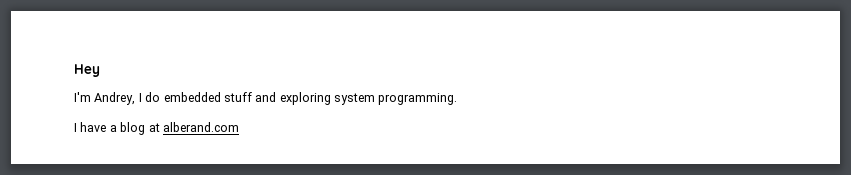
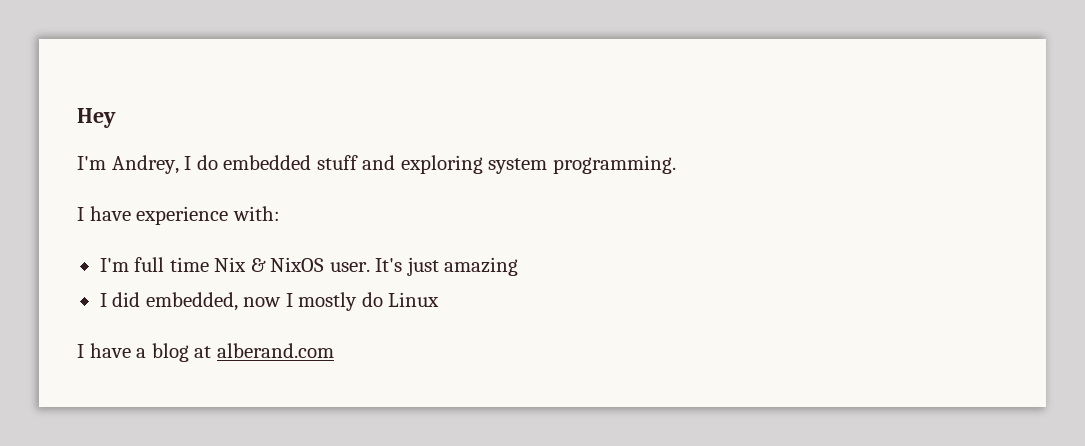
(458, 99) none -> [77,206,280,225] [99,257,519,276] [99,292,440,311] // I have experience with: // I'm full time Nix & NixOS user. It's just amazing // I did embedded, now I mostly do Linux

